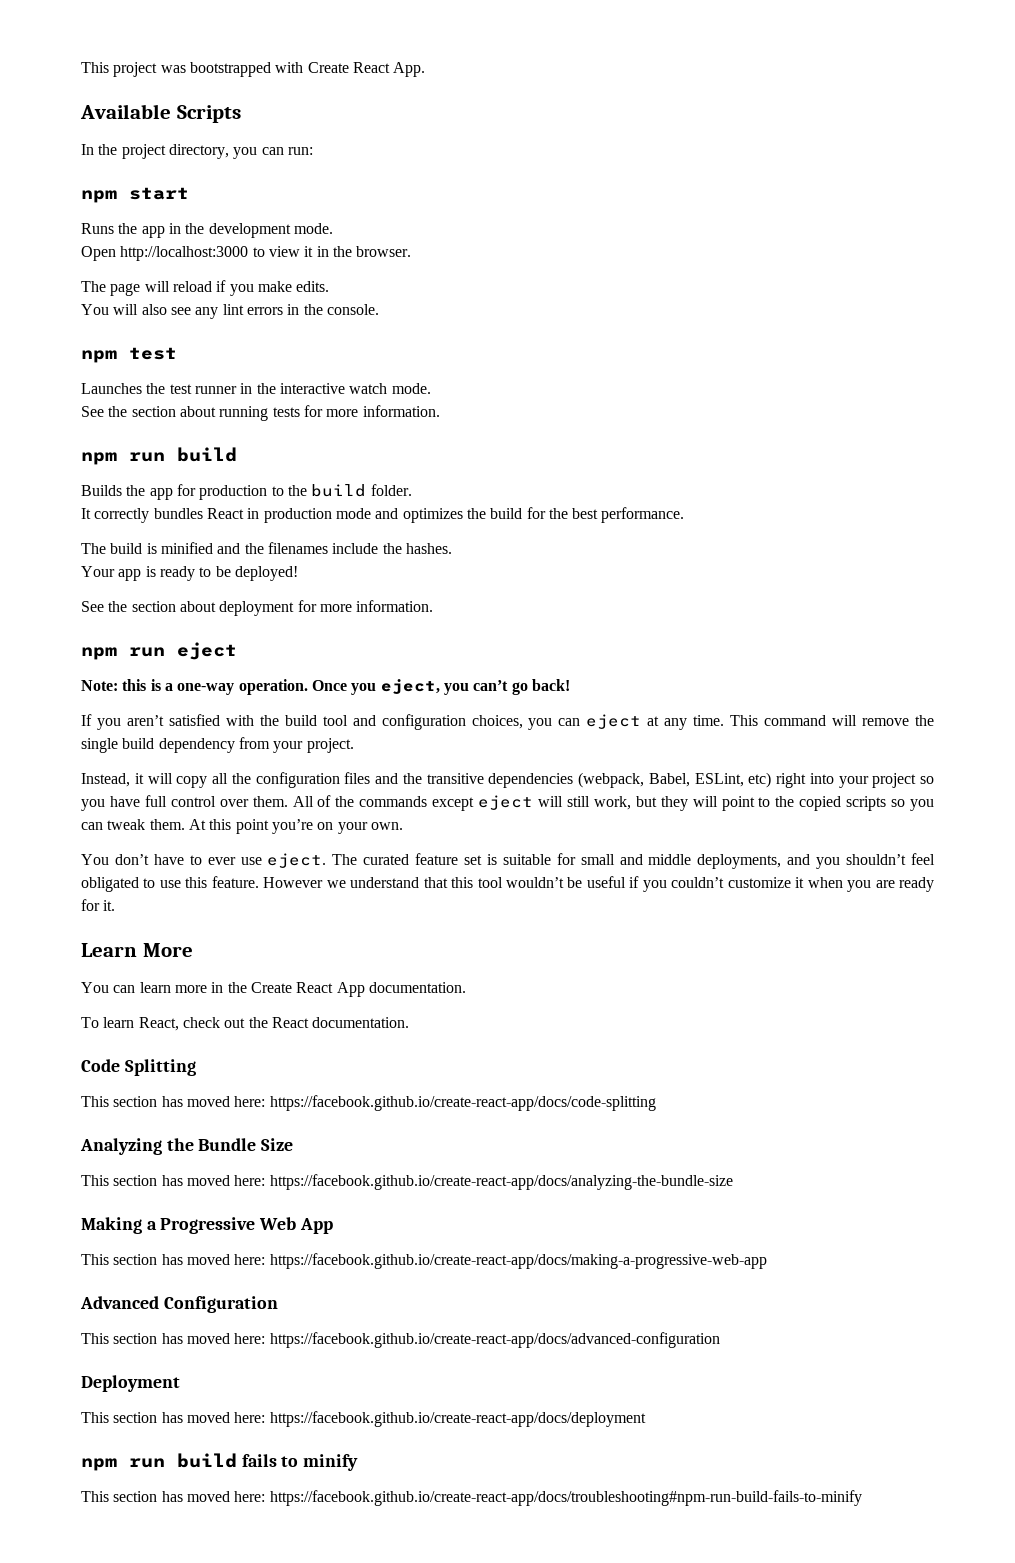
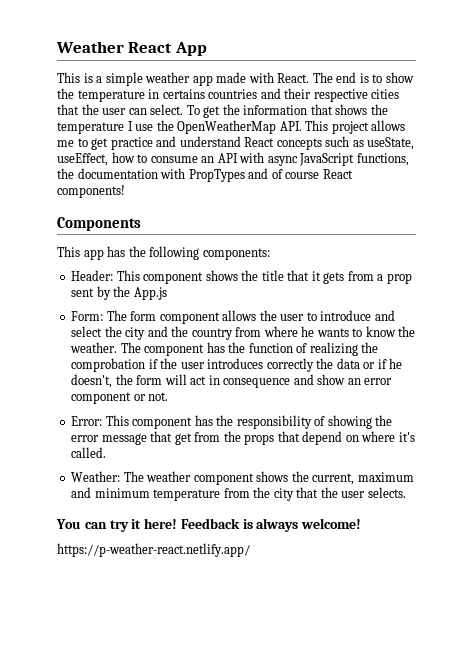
[81,62,426,77] [80,104,241,123] [81,144,313,159] [81,187,189,203] [81,223,333,238] [81,246,412,261] [81,280,330,296] [81,304,379,319] [81,347,177,363] [81,383,431,394] [81,405,440,421] [81,447,237,465] [81,484,412,500] [81,507,685,523] [81,542,452,554] [81,566,298,581] [81,600,434,616] [81,642,237,660] [81,679,570,695] [81,714,935,730] [81,737,354,753] [81,772,934,788] [81,795,934,811] [81,819,403,834] [81,853,936,869] [81,876,935,892] [81,899,116,911] [81,943,193,957] [81,982,466,997] [81,1017,410,1031] [81,1059,196,1076] [81,1095,656,1111] [80,1138,294,1155] [81,1174,733,1190] [81,1217,333,1234] [81,1253,767,1269] [80,1296,278,1313] [81,1332,720,1348] [81,1375,180,1392] [81,1411,646,1427] [81,1453,359,1471] [81,1490,862,1506] This project was bootstrapped with Create React App. // Available Scripts // In the project directory, you can run: // npm start // Runs the app in the development mode. // Open http://localhost:3000 to view it in the browser. // The page will reload if you make edits. // You will also see any lint errors in the console. // npm test // Launches the test runner in the interactive watch mode. // See the section about running tests for more information. // npm run build // Builds the app for production to the build folder. // It correctly bundles React in production mode and optimizes the build for the best performance. // The build is minified and the filenames include the hashes. // Your app is ready to be deployed! // See the section about deployment for more information. // npm run eject // Note: this is a one-way operation. Once you eject, you can’t go back! // If you aren’t satisfied with the build tool and configuration choices, you can eject at any time. This command will remove the single build dependency from your project. // Instead, it will copy all the configuration files and the transitive dependencies (webpack, Babel, ESLint, etc) right into your project so you have full control over them. All of the commands except eject will still work, but they will point to the copied scripts so you can tweak them. At this point you’re on your own. // You don’t have to ever use eject. The curated feature set is suitable for small and middle deployments, and you shouldn’t feel obligated to use this feature. However we understand that this tool wouldn’t be useful if you couldn’t customize it when you are ready for it. // Learn More // You can learn more in the Create React App documentation. // To learn React, check out the React documentation. // Code Splitting // This section has moved here: https://facebook.github.io/create-react-app/docs/code-splitting // Analyzing the Bundle Size // This section has moved here: https://facebook.github.io/create-react-app/docs/analyzing-the-bundle-size // Making a Progressive Web App // This section has moved here: https://facebook.github.io/create-react-app/docs/making-a-progressive-web-app // Advanced Configuration // This section has moved here: https://facebook.github.io/create-react-app/docs/advanced-configuration // Deployment // This section has moved here: https://facebook.github.io/create-react-app/docs/deployment // npm run build fails to minify // This section has moved here: https://facebook.github.io/create-react-app/docs/troubleshooting#npm-run-build-fails-to-minify -> [56,41,207,56] [57,72,414,86] [57,88,400,102] [57,104,388,118] [57,120,406,134] [57,136,415,150] [57,152,409,166] [57,168,353,182] [57,185,125,198] [57,217,141,231] [57,246,270,260] [71,270,412,284] [71,286,167,300] [71,310,395,324] [71,326,416,340] [70,342,379,356] [71,358,403,372] [71,374,393,388] [71,392,169,404] [71,415,393,429] [71,431,415,445] [71,447,107,458] [71,471,414,485] [71,487,406,501] [56,518,362,532] [57,543,250,557] Weather React App // This is a simple weather app made with React. The end is to show the temperature in certains countries and their respective cities that the user can select. To get the information that shows the temperature I use the OpenWeatherMap API. This project allows me to get practice and understand React concepts such as useState, useEffect, how to consume an API with async JavaScript functions, the documentation with PropTypes and of course React components! // Components // This app has the following components: // Header: This component shows the title that it gets from a prop sent by the App.js // Form: The form component allows the user to introduce and select the city and the country from where he wants to know the weather. The component has the function of realizing the comprobation if the user introduces correctly the data or if he doesn't, the form will act in consequence and show an error component or not. // Error: This component has the responsibility of showing the error message that get from the props that depend on where it's called. // Weather: The weather component shows the current, maximum and minimum temperature from the city that the user selects. // You can try it here! Feedback is always welcome! // https://p-weather-react.netlify.app/

